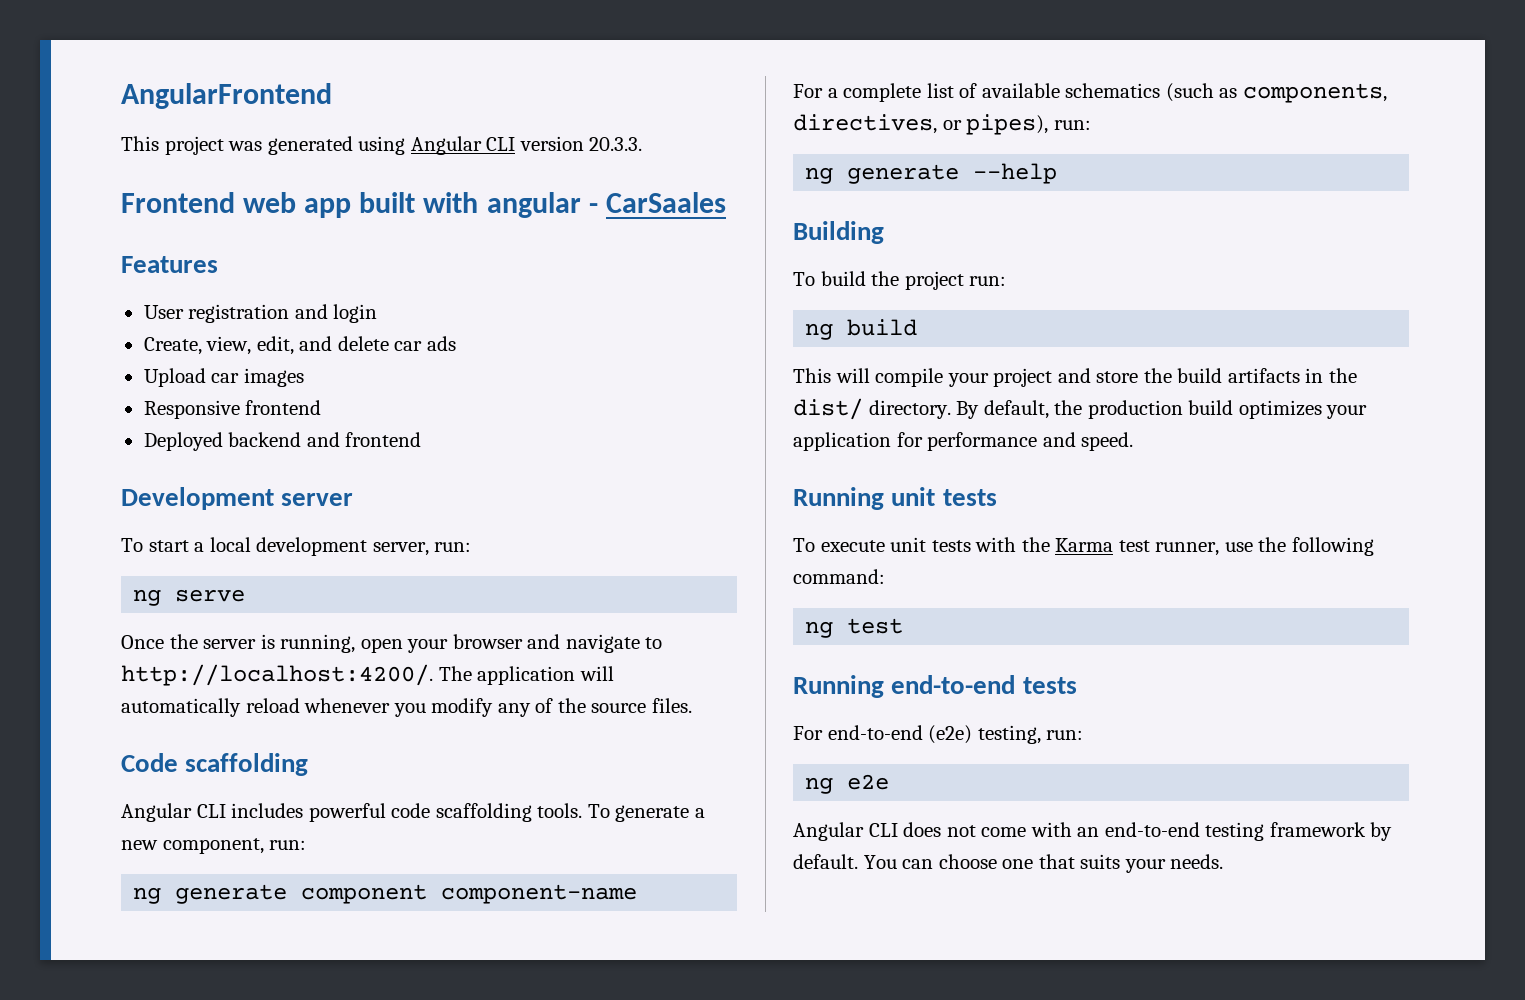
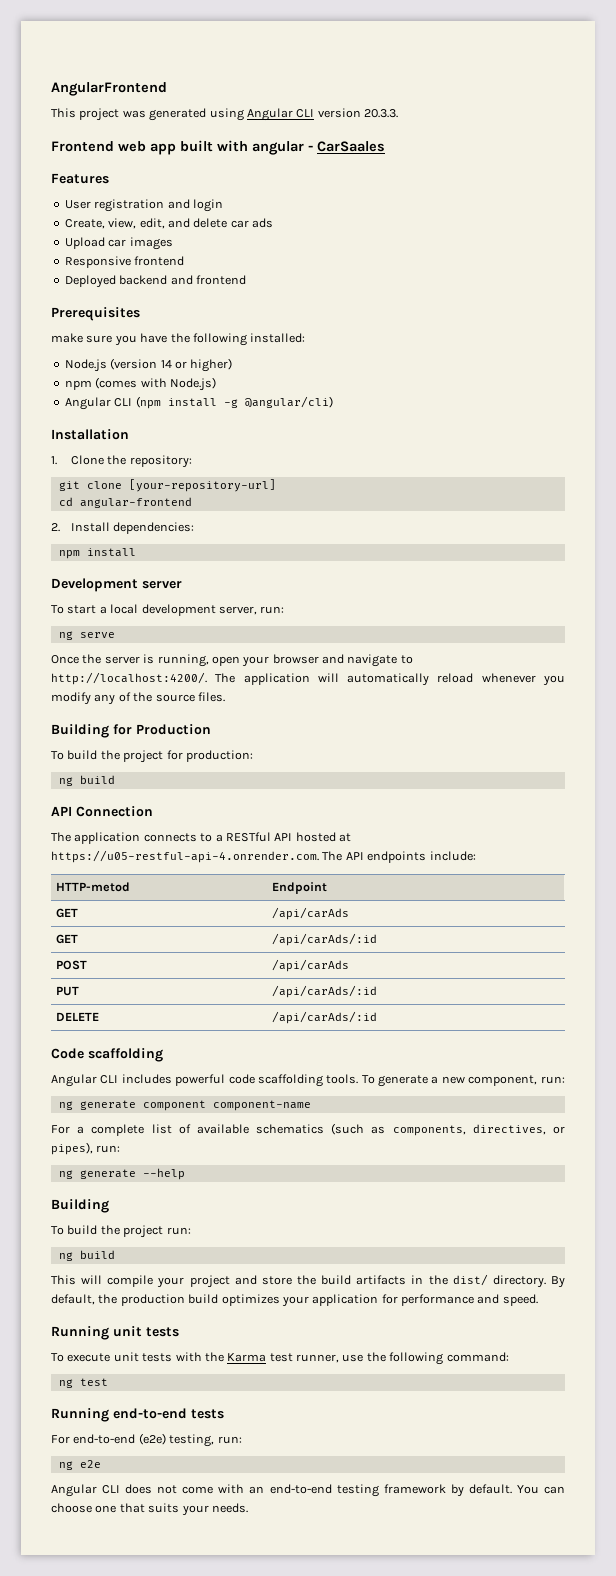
(422, 439) none -> [51,307,140,321] [51,333,306,346] [64,358,233,372] [64,377,216,391] [64,396,333,410] [51,429,129,440] [51,455,192,468] [58,479,276,492] [58,497,192,508] [51,522,195,534] [58,548,136,559] // Prerequisites // make sure you have the following installed: // Node.js (version 14 or higher) // npm (comes with Node.js) // Angular CLI (npm install -g @angular/cli) // Installation // 1. Clone the repository: // git clone [your-repository-url] // cd angular-frontend // 2. Install dependencies: // npm install
(692, 705) none -> [51,724,211,738] [51,750,253,763] [58,775,115,786] [51,806,153,817] [51,832,351,844] [51,850,476,863] [56,882,131,892] [272,882,328,894] [56,908,79,918] [272,907,350,920] [56,934,79,944] [272,933,378,946] [56,960,88,970] [272,959,350,972] [56,986,80,996] [272,985,378,998] [56,1012,100,1021] [272,1011,378,1024] // Building for Production // To build the project for production: // ng build // API Connection // The application connects to a RESTful API hosted at https://u05-restful-api-4.onrender.com. The API endpoints include: // HTTP-metod | Endpoint // GET | /api/carAds // GET | /api/carAds/:id // POST | /api/carAds // PUT | /api/carAds/:id // DELETE | /api/carAds/:id

